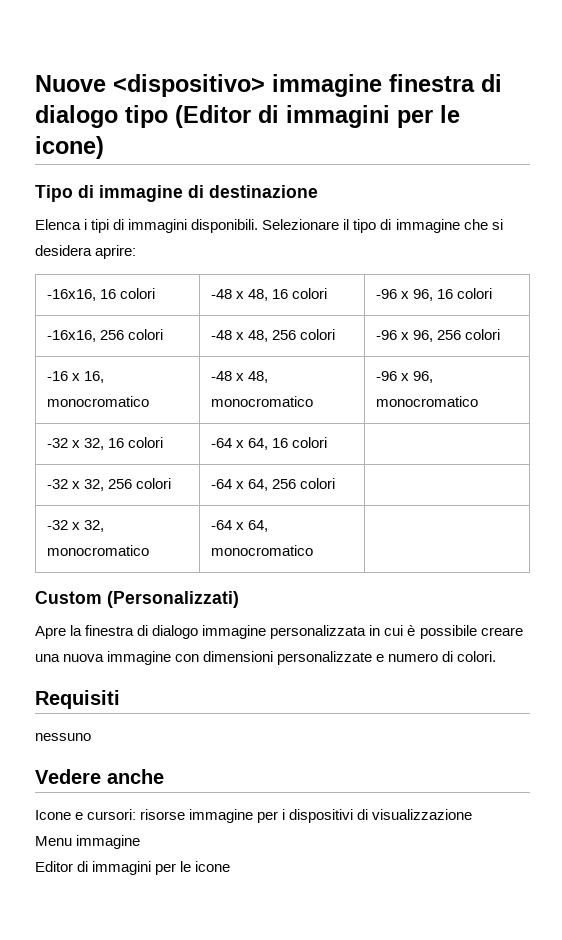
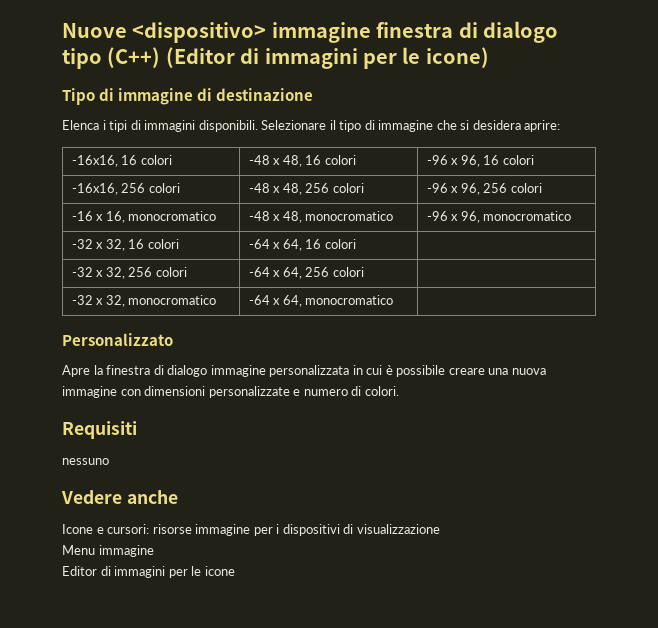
(168, 116) none -> [107,47,161,68] (C++)
[35,591,239,608] Custom (Personalizzati) -> [62,333,173,346] Personalizzato

